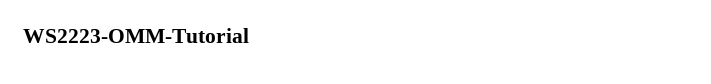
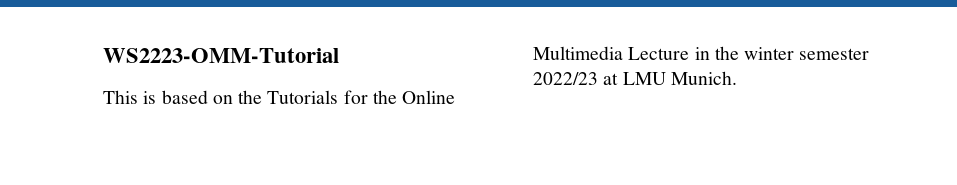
(249, 35) none -> [103,90,456,104] [533,46,870,60] [533,71,737,85] // This is based on the Tutorials for the Online Multimedia Lecture in the winter semester 2022/23 at LMU Munich.

